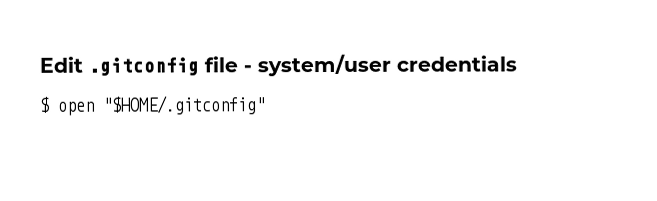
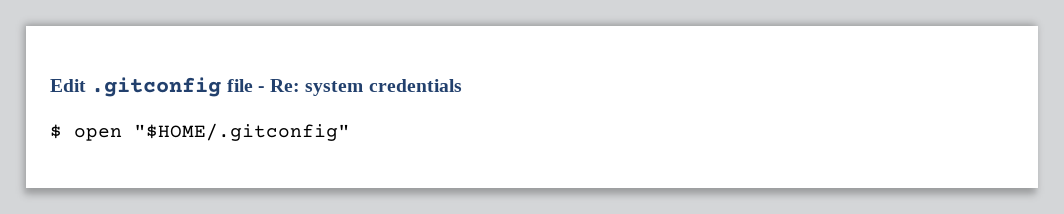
[257,53,391,77] system/user -> [270,79,364,96] Re: system

